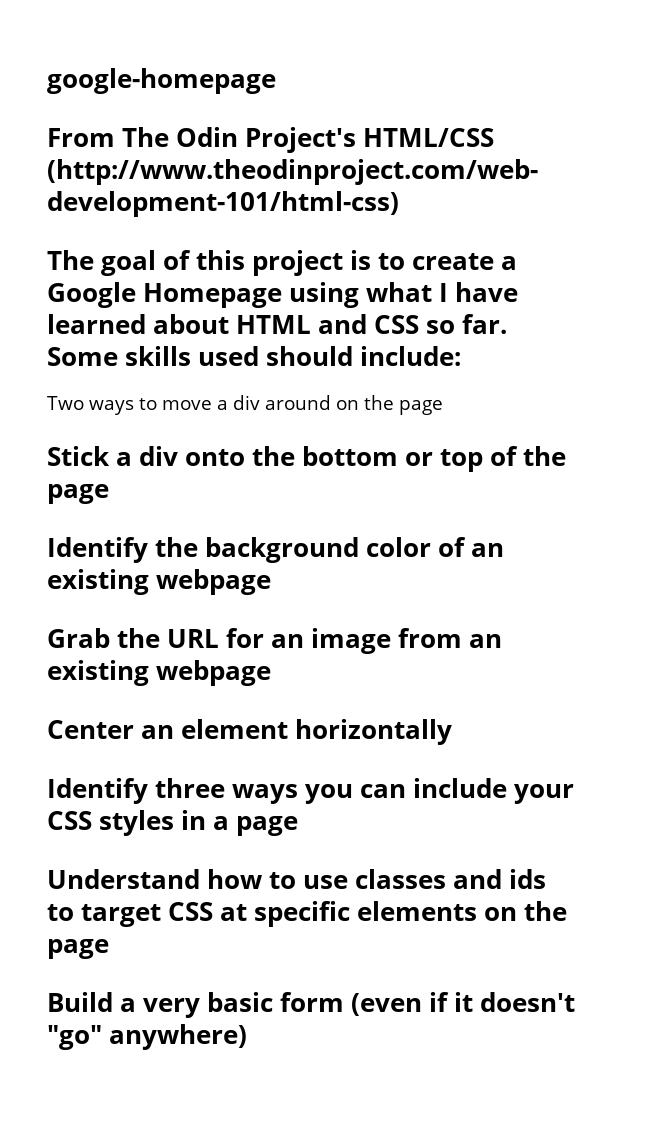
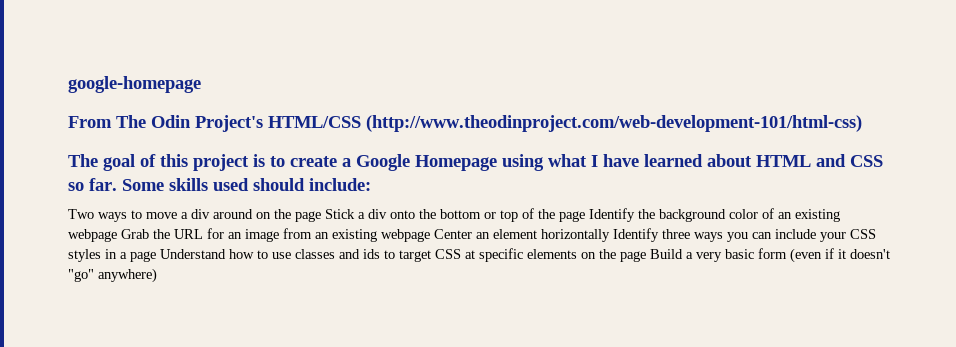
(443, 407) // -> (321, 216) none
(109, 494) // -> (585, 216) none
(272, 582) // -> (117, 235) none
(272, 673) // -> (430, 235) none
(453, 732) // -> (610, 235) none
(299, 826) // -> (156, 256) none
(109, 949) // -> (646, 256) none

